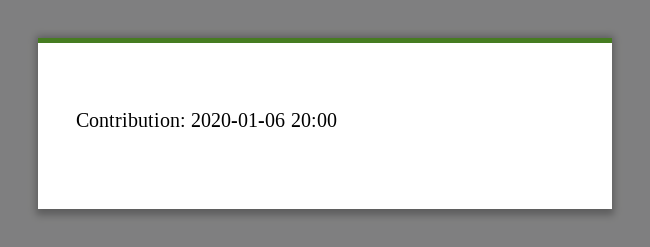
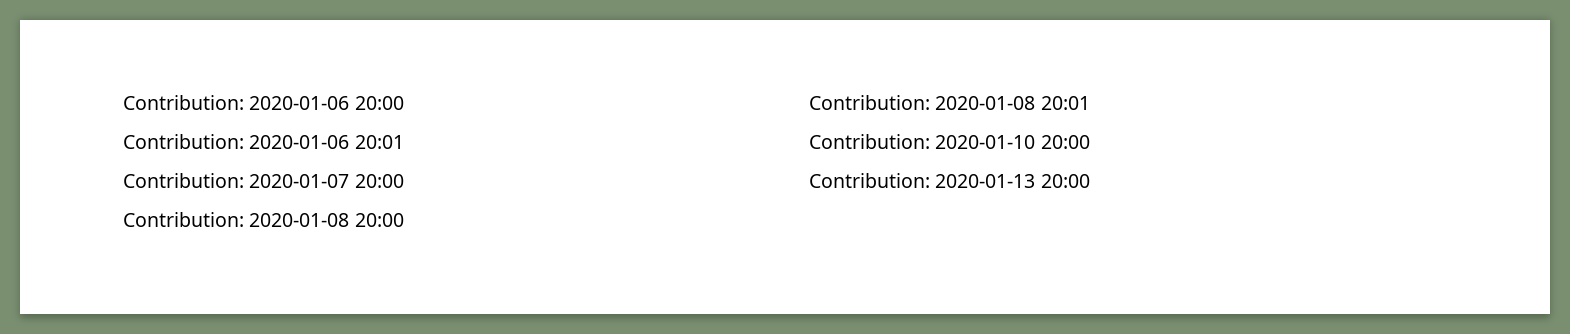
(337, 120) none -> [123,134,404,149] [123,173,404,188] [123,212,404,227] [809,95,1090,110] [809,134,1090,149] [809,173,1090,188] // Contribution: 2020-01-06 20:01 // Contribution: 2020-01-07 20:00 // Contribution: 2020-01-08 20:00 // Contribution: 2020-01-08 20:01 // Contribution: 2020-01-10 20:00 // Contribution: 2020-01-13 20:00

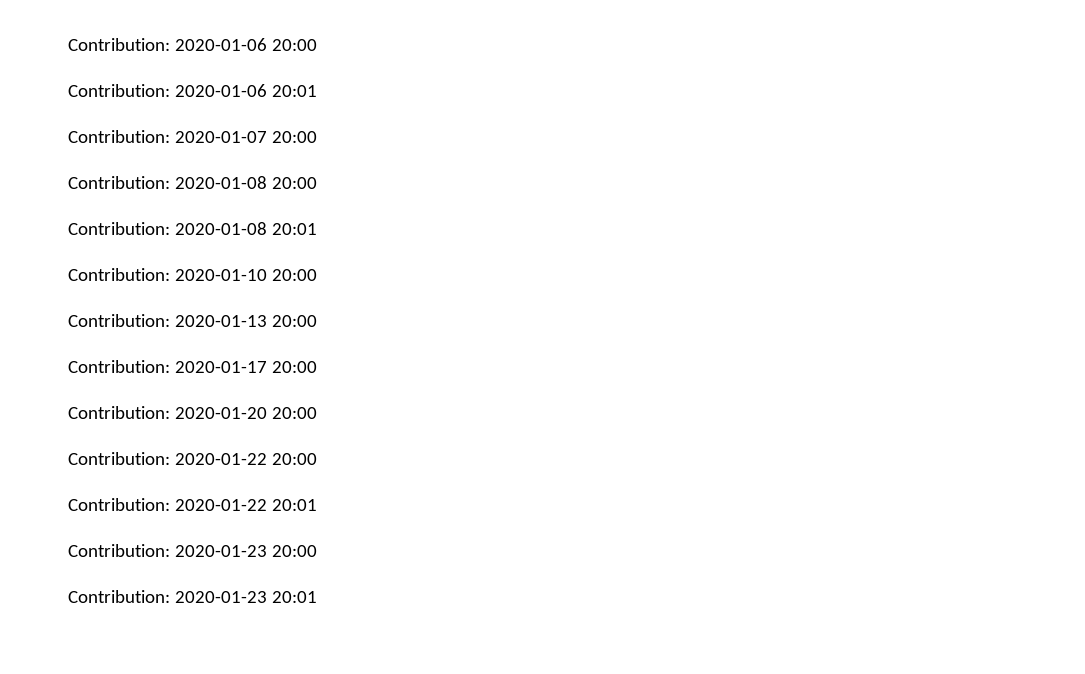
(1090, 181) none -> [68,360,317,373] [68,406,317,419] [68,452,317,465] [68,498,317,511] [68,544,317,557] [68,590,317,603] // Contribution: 2020-01-17 20:00 // Contribution: 2020-01-20 20:00 // Contribution: 2020-01-22 20:00 // Contribution: 2020-01-22 20:01 // Contribution: 2020-01-23 20:00 // Contribution: 2020-01-23 20:01

